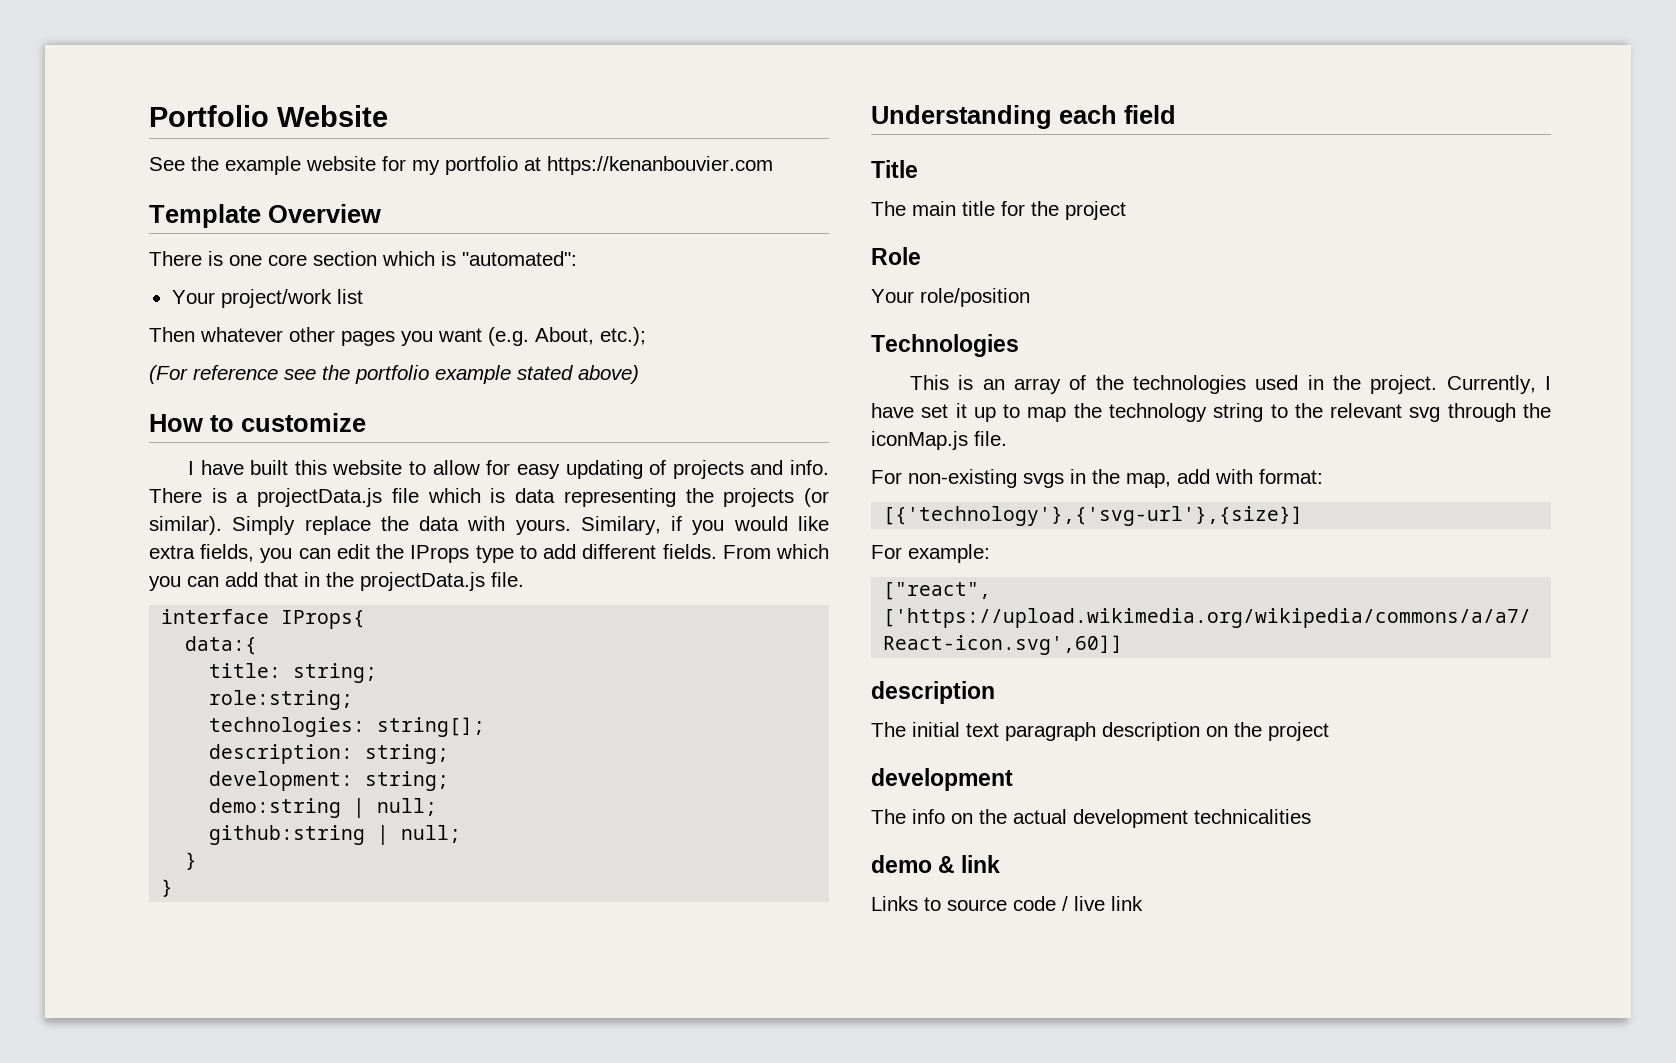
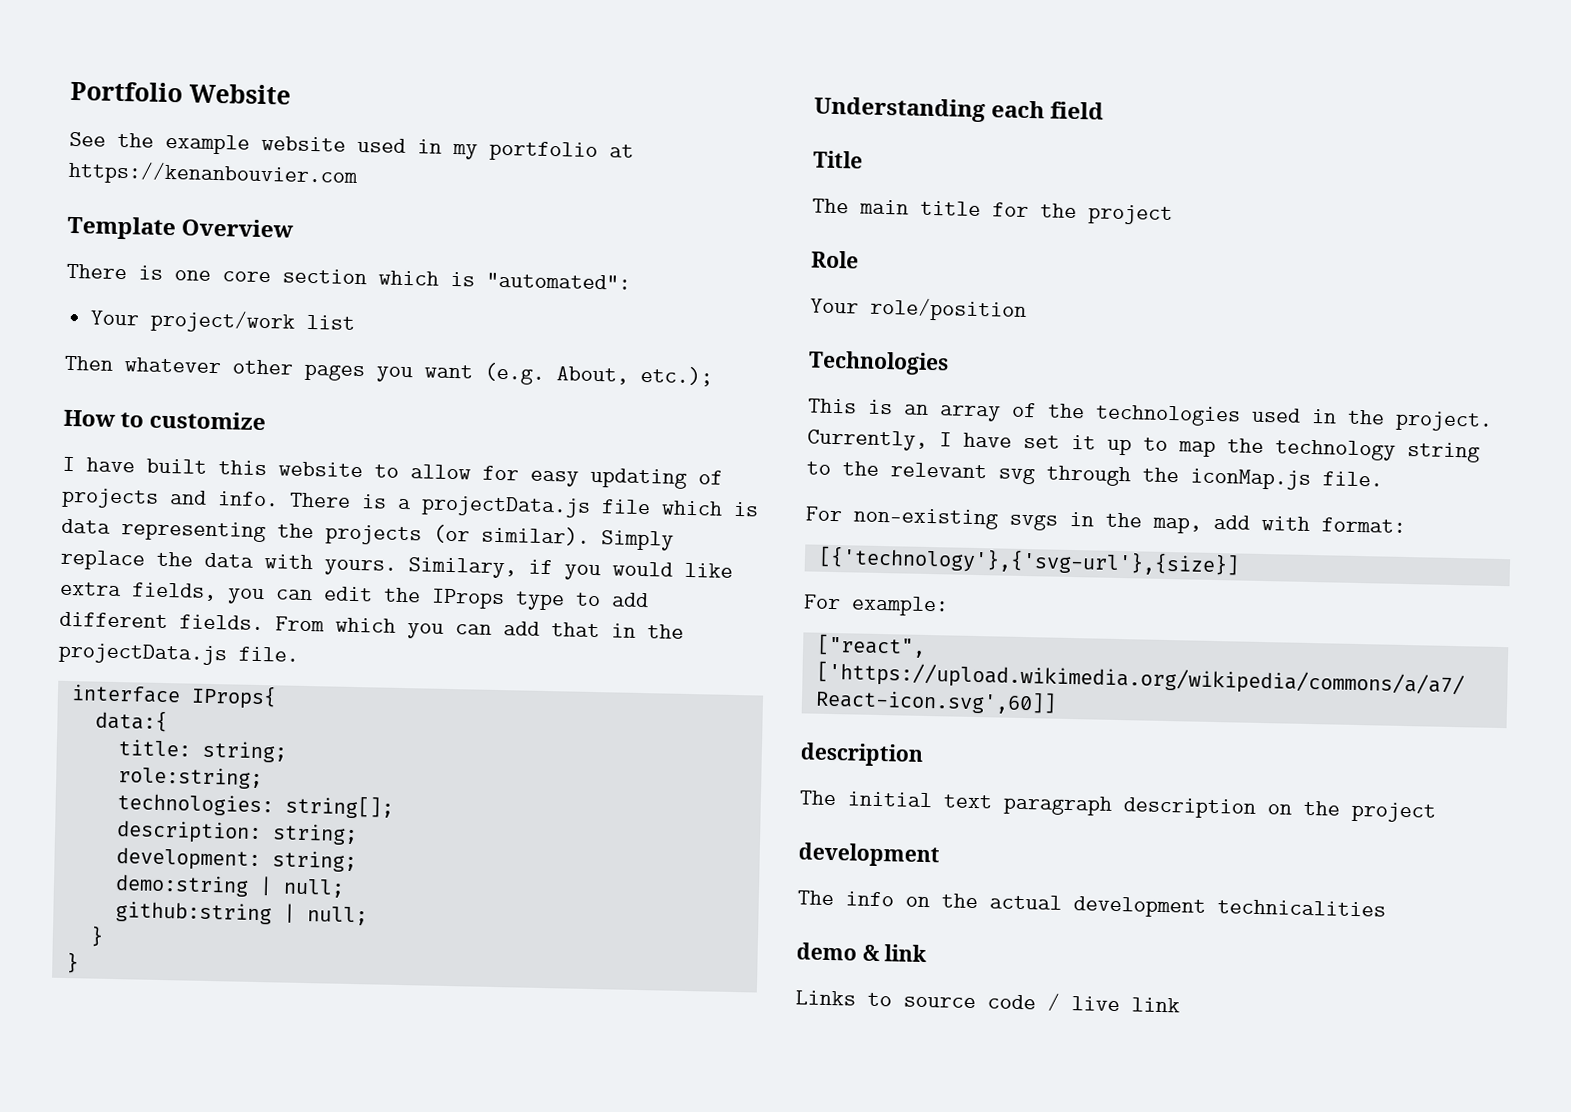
[382,156,406,171] for -> [357,137,442,154] used in
[149,365,639,384] // (For reference see the portfolio example stated above) -> (713, 376) none

